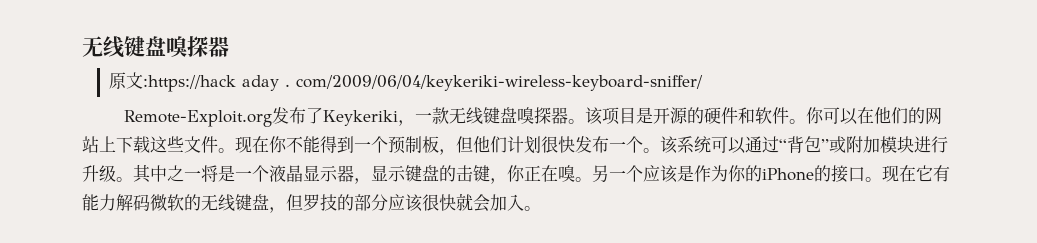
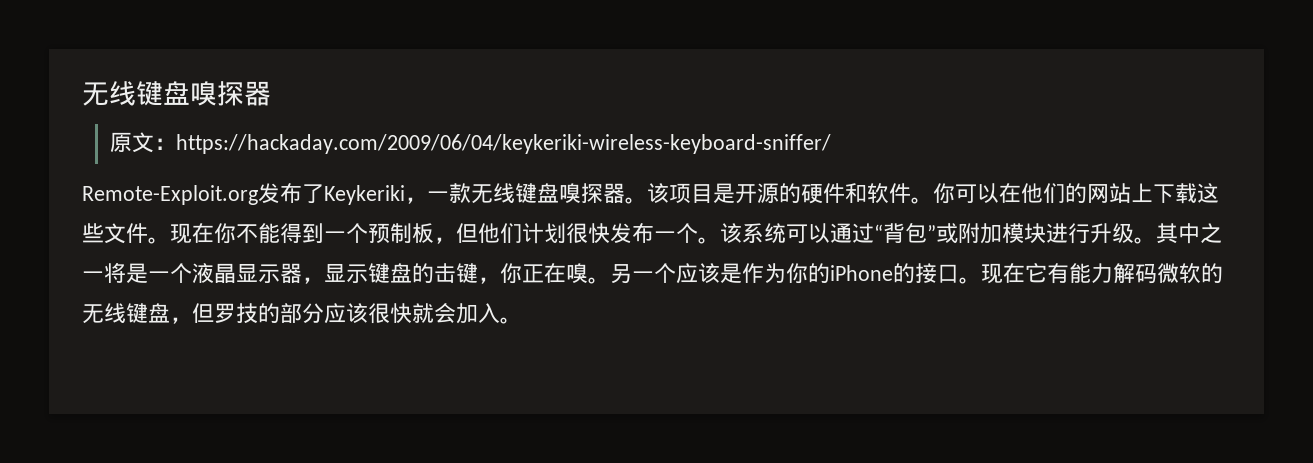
[142,75,703,92] :https://hack aday . com/2009/06/04/keykeriki-wireless-keyboard-sniffer/ -> [154,134,832,154] ：https://hackaday.com/2009/06/04/keykeriki-wireless-keyboard-sniffer/

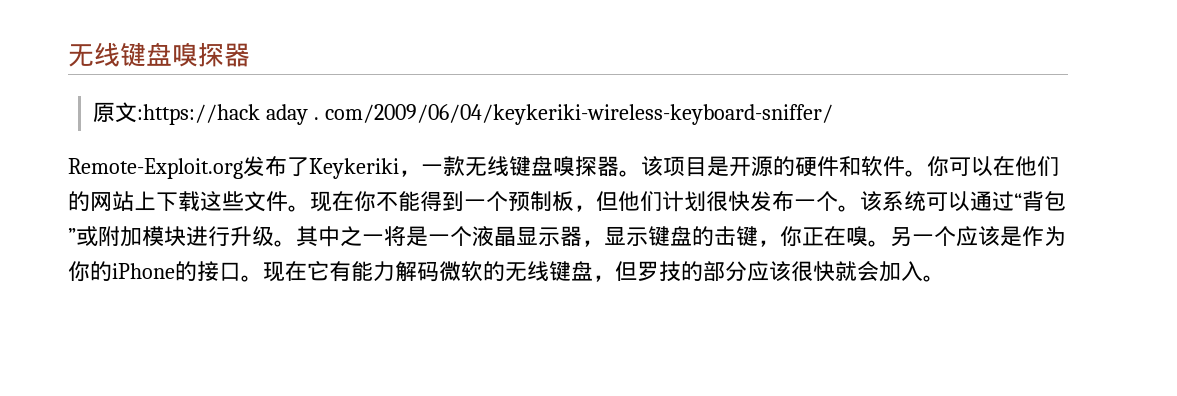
[154,134,832,154] ：https://hackaday.com/2009/06/04/keykeriki-wireless-keyboard-sniffer/ -> [137,104,834,125] :https://hack aday . com/2009/06/04/keykeriki-wireless-keyboard-sniffer/

